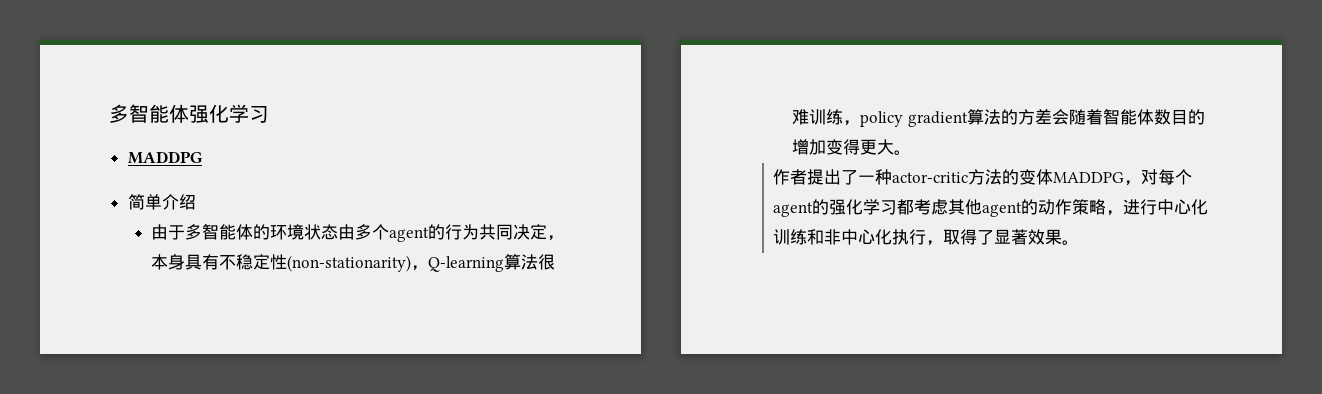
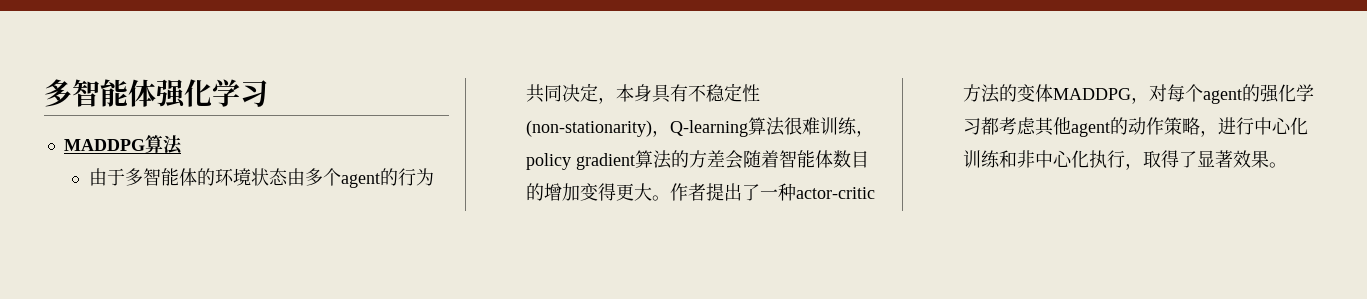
[127,194,196,210] // 简单介绍 -> [144,135,183,155] 算法
(912, 152) // -> (670, 198) none

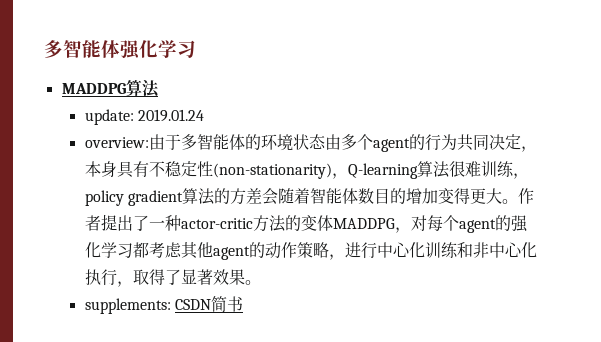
(183, 145) none -> [84,109,205,125] [84,137,149,148] update: 2019.01.24 // overview:
(1287, 165) none -> [84,296,244,314] // supplements: CSDN简书

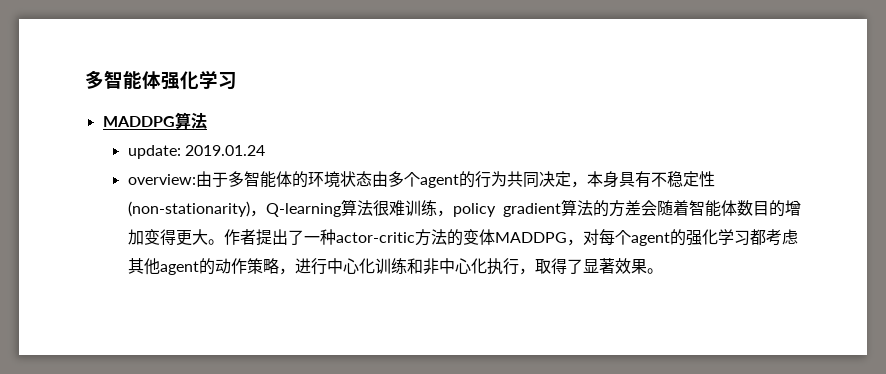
[84,296,244,314] // supplements: CSDN简书 -> (663, 271) none

